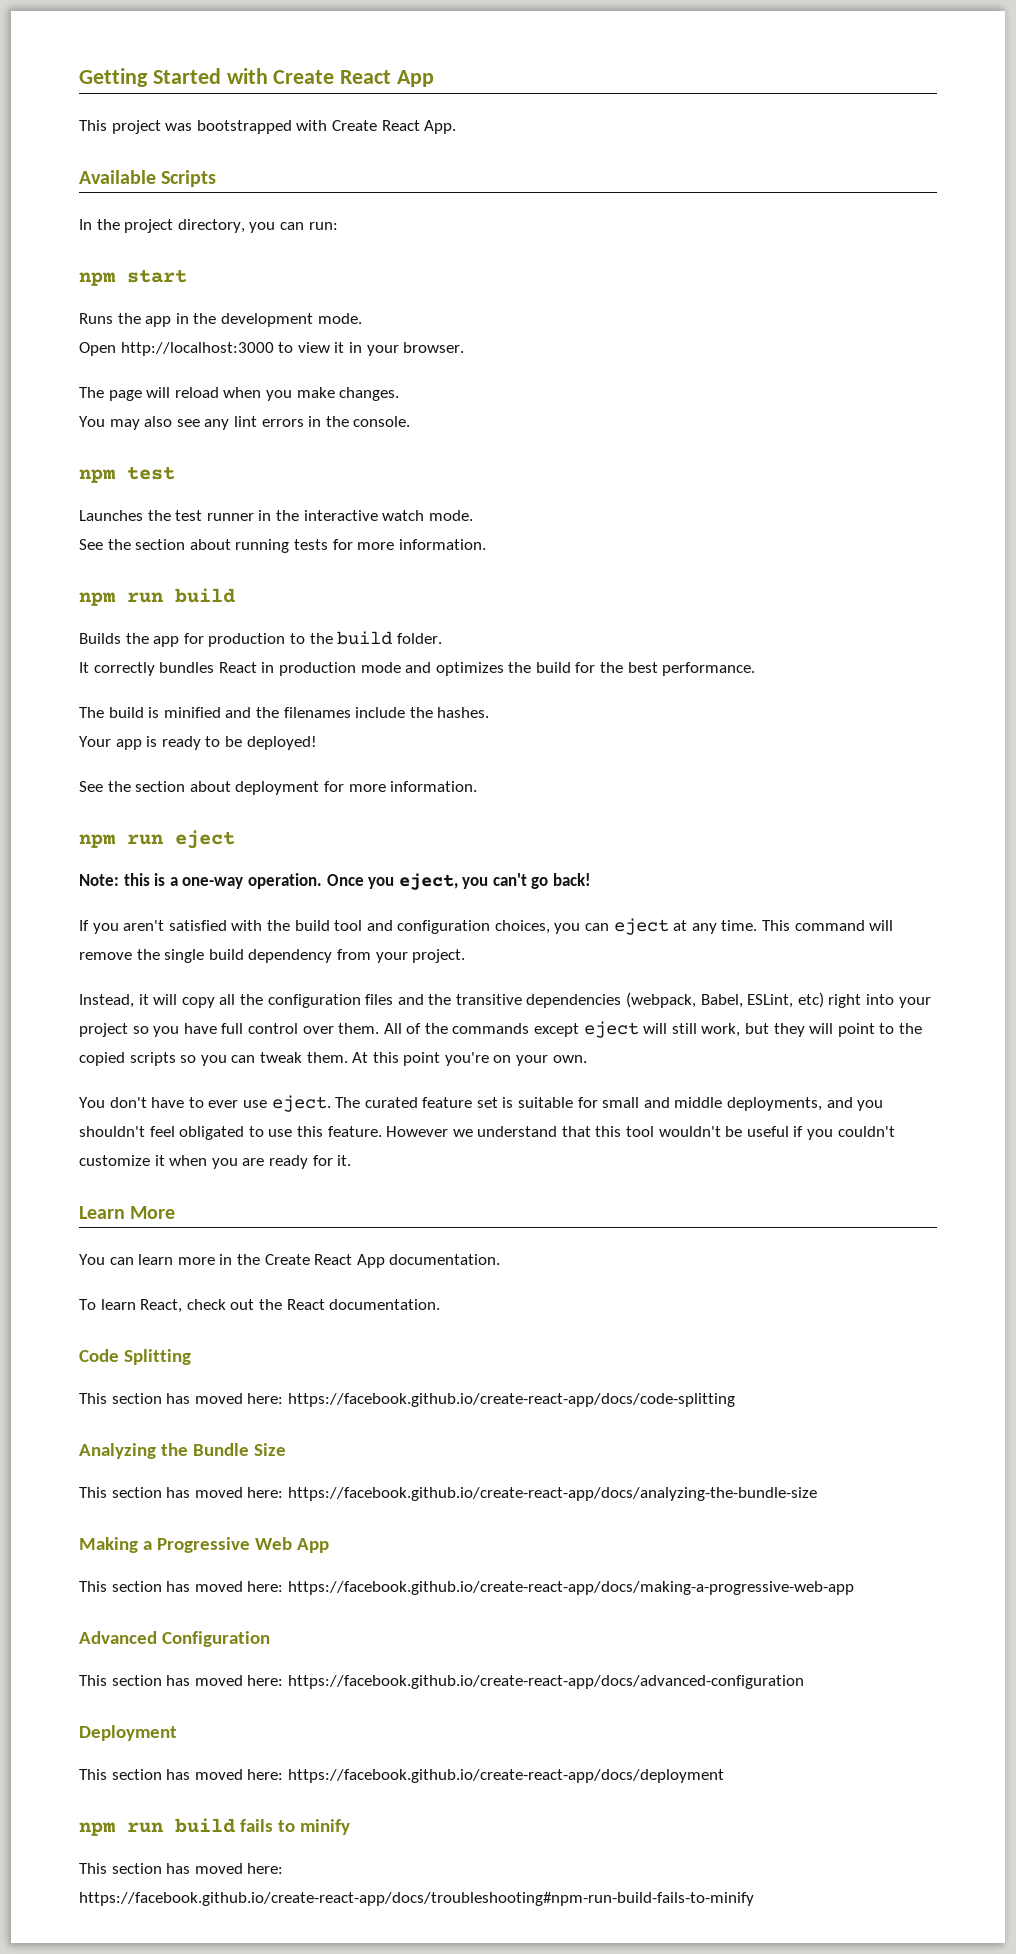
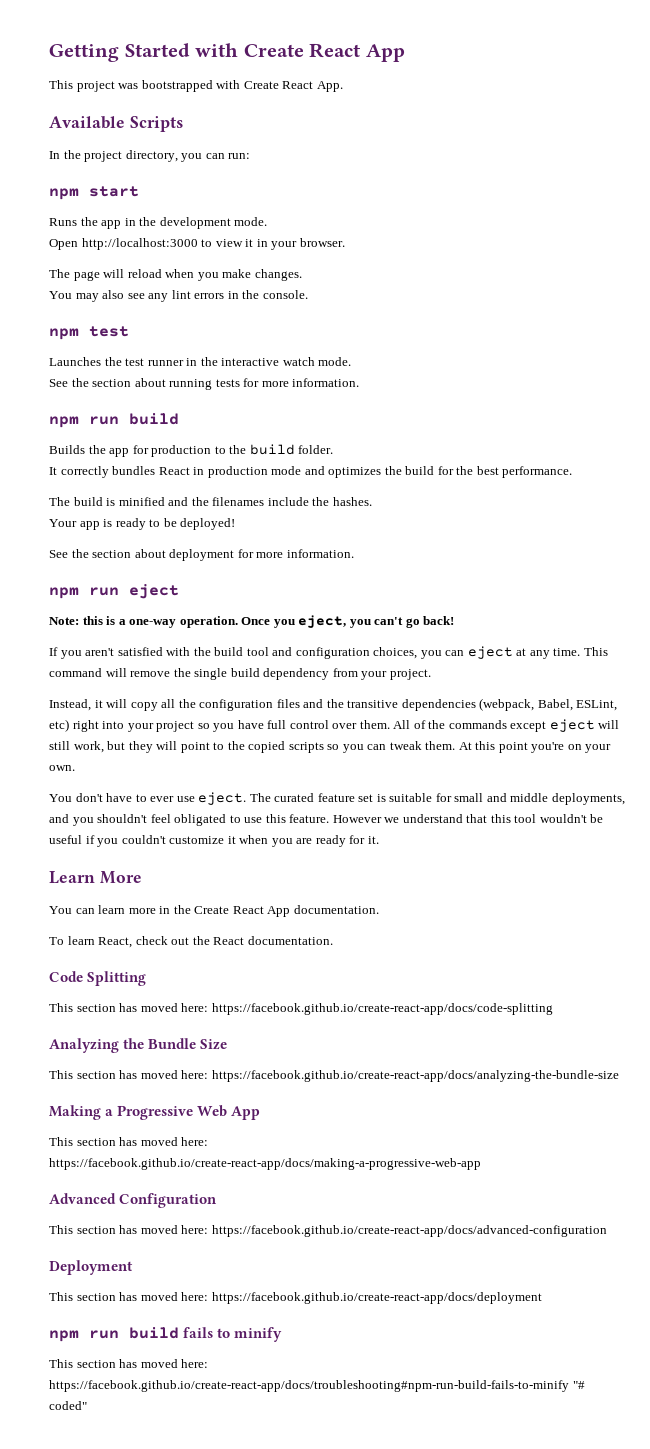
(754, 1899) none -> [572,1381,585,1389] [49,1401,87,1410] "# coded"

